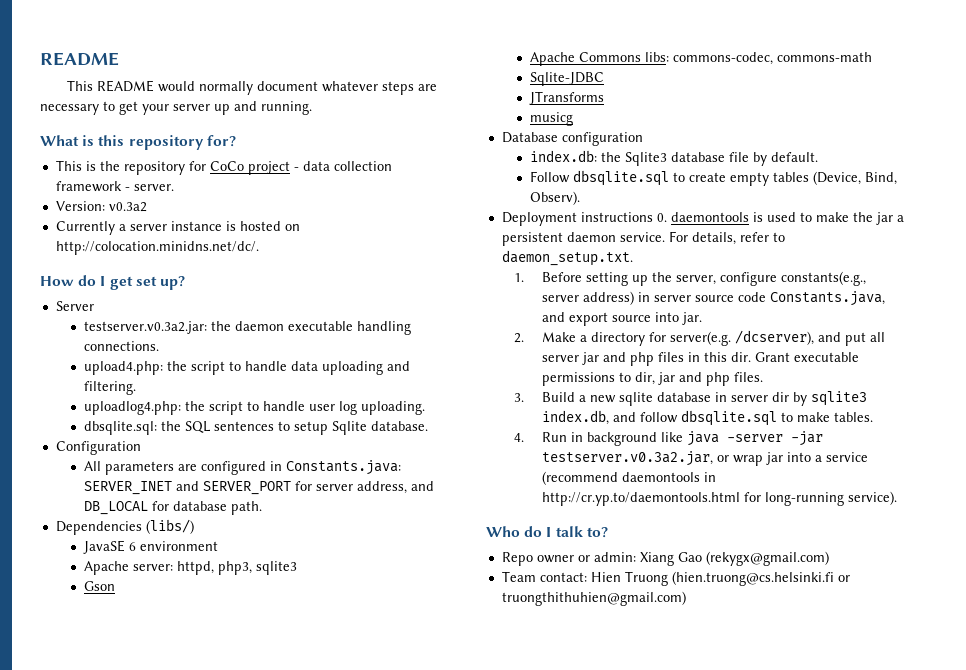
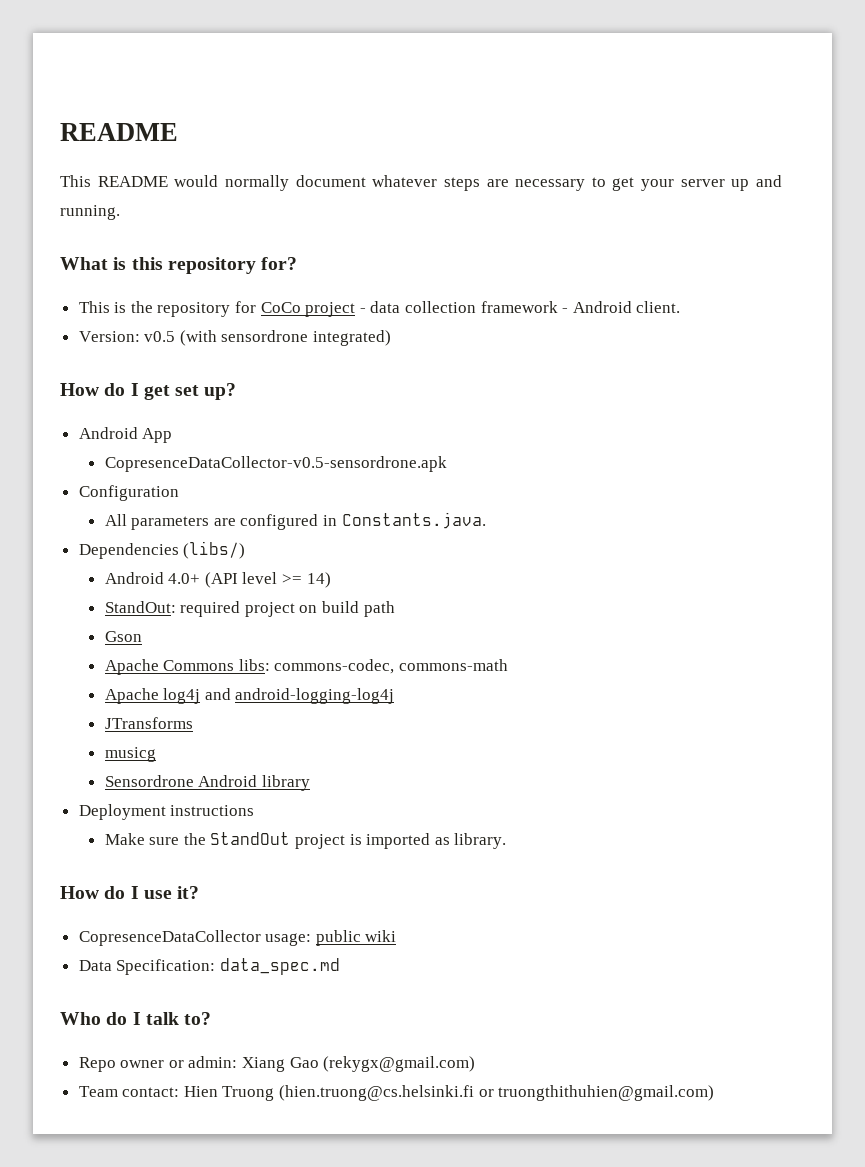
[133,184,174,191] server. -> [572,301,681,313] Android client.
[108,202,147,212] [55,221,300,235] [55,241,259,255] v0.3a2 // Currently a server instance is hosted on http://colocation.minidns.net/dc/. -> [144,330,392,346] v0.5 (with sensordrone integrated)
[55,301,94,311] [84,321,412,335] [84,341,160,351] [84,361,411,375] [84,381,137,395] [84,401,426,415] [84,421,429,435] Server // testserver.v0.3a2.jar: the daemon executable handling connections. // upload4.php: the script to handle data uploading and filtering. // uploadlog4.php: the script to handle user log uploading. // dbsqlite.sql: the SQL sentences to setup Sqlite database. -> [78,427,173,443] [104,456,447,472] Android App // CopresenceDataCollector-v0.5-sensordrone.apk
[286,460,402,475] [84,481,435,495] [84,501,263,515] [55,519,194,535] [83,540,219,554] [84,561,298,575] Constants.java: SERVER_INET and SERVER_PORT for server address, and DB_LOCAL for database path. // Dependencies (libs/) // JavaSE 6 environment // Apache server: httpd, php3, sqlite3 -> [341,512,486,529] [78,541,246,559] [104,572,331,588] [104,601,395,617] Constants.java. // Dependencies (libs/) // Android 4.0+ (API level >= 14) // StandOut: required project on build path
[530,72,605,86] [529,91,605,105] [530,112,574,126] [501,132,643,146] [530,150,819,166] [530,170,898,186] [530,191,581,205] [501,212,904,226] [501,231,785,246] [501,250,633,266] [514,271,867,286] [542,291,886,306] [542,312,703,326] [514,330,886,346] [542,352,860,366] [542,372,764,386] [514,391,868,406] [542,410,874,426] [514,431,824,446] [542,451,869,466] [542,471,717,485] [542,491,898,506] Sqlite-JDBC // JTransforms // musicg // Database configuration // index.db: the Sqlite3 database file by default. // Follow dbsqlite.sql to create empty tables (Device, Bind, Observ). // Deployment instructions 0. daemontools is used to make the jar a persistent daemon service. For details, refer to daemon_setup.txt. // 1. Before setting up the server, configure constants(e.g., server address) in server source code Constants.java, and export source into jar. // 2. Make a directory for server(e.g. /dcserver), and put all server jar and php files in this dir. Grant executable permissions to dir, jar and php files. // 3. Build a new sqlite database in server dir by sqlite3 index.db, and follow dbsqlite.sql to make tables. // 4. Run in background like java -server -jar testserver.v0.3a2.jar, or wrap jar into a service (recommend daemontools in http://cr.yp.to/daemontools.html for long-running service). -> [104,688,395,704] [104,717,193,729] [104,747,156,762] [104,775,310,791] [78,804,255,820] [104,832,507,849] [60,886,200,899] [78,930,397,946] [78,958,340,975] Apache log4j and android-logging-log4j // JTransforms // musicg // Sensordrone Android library // Deployment instructions // Make sure the StandOut project is imported as library. // How do I use it? // CopresenceDataCollector usage: public wiki // Data Specification: data_spec.md

